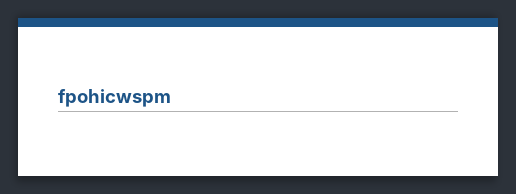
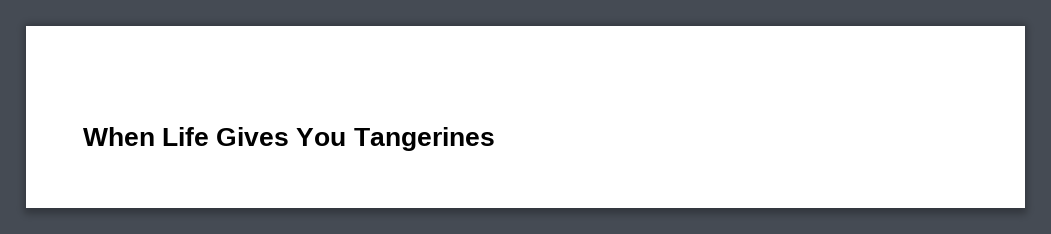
[58,89,171,107] fpohicwspm -> [83,127,495,151] When Life Gives You Tangerines

